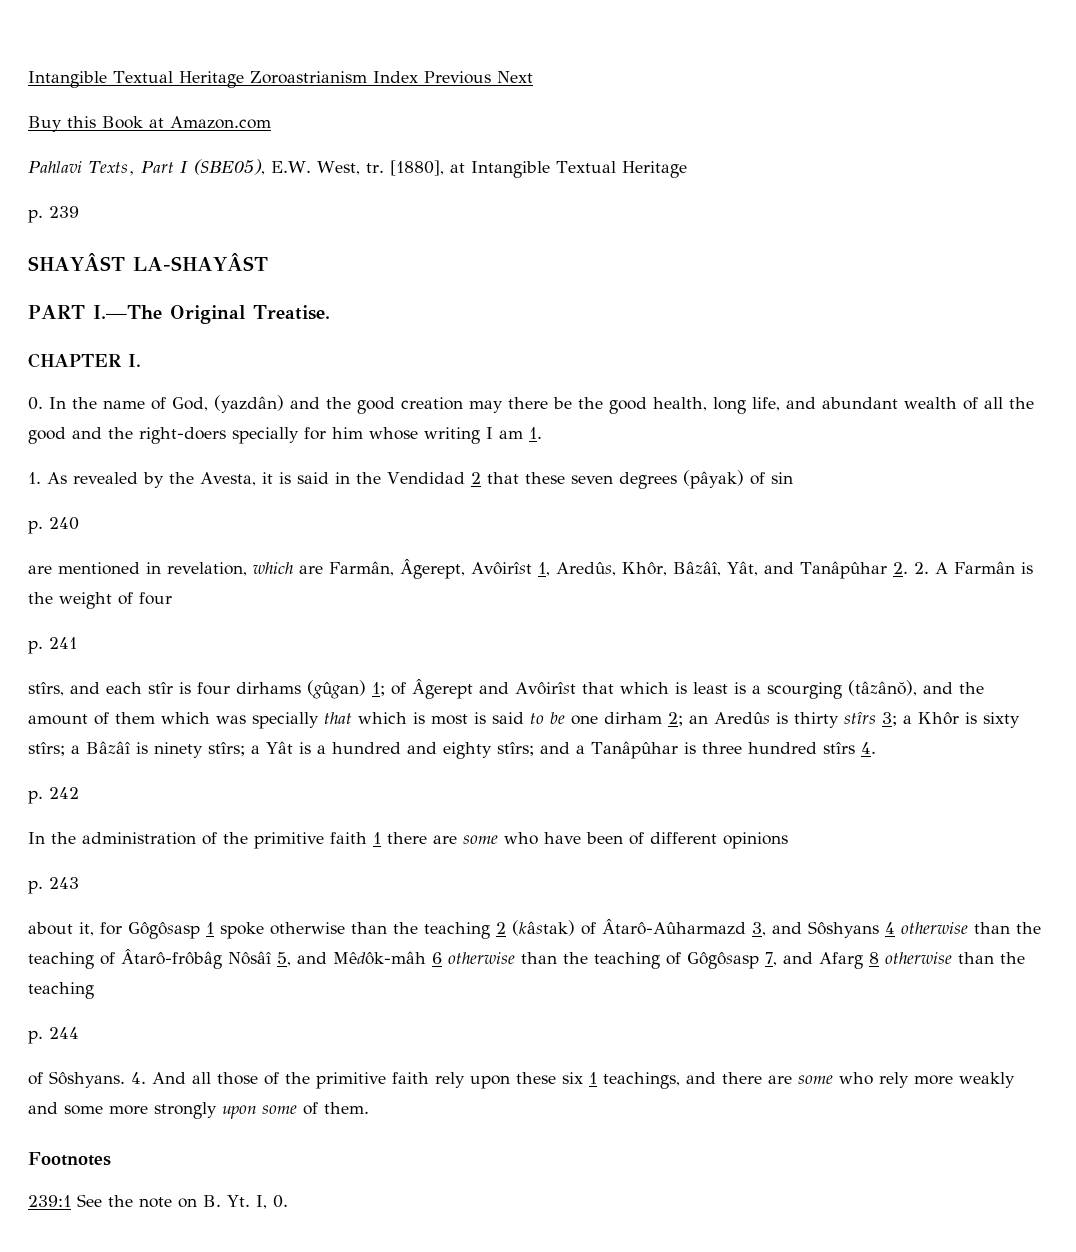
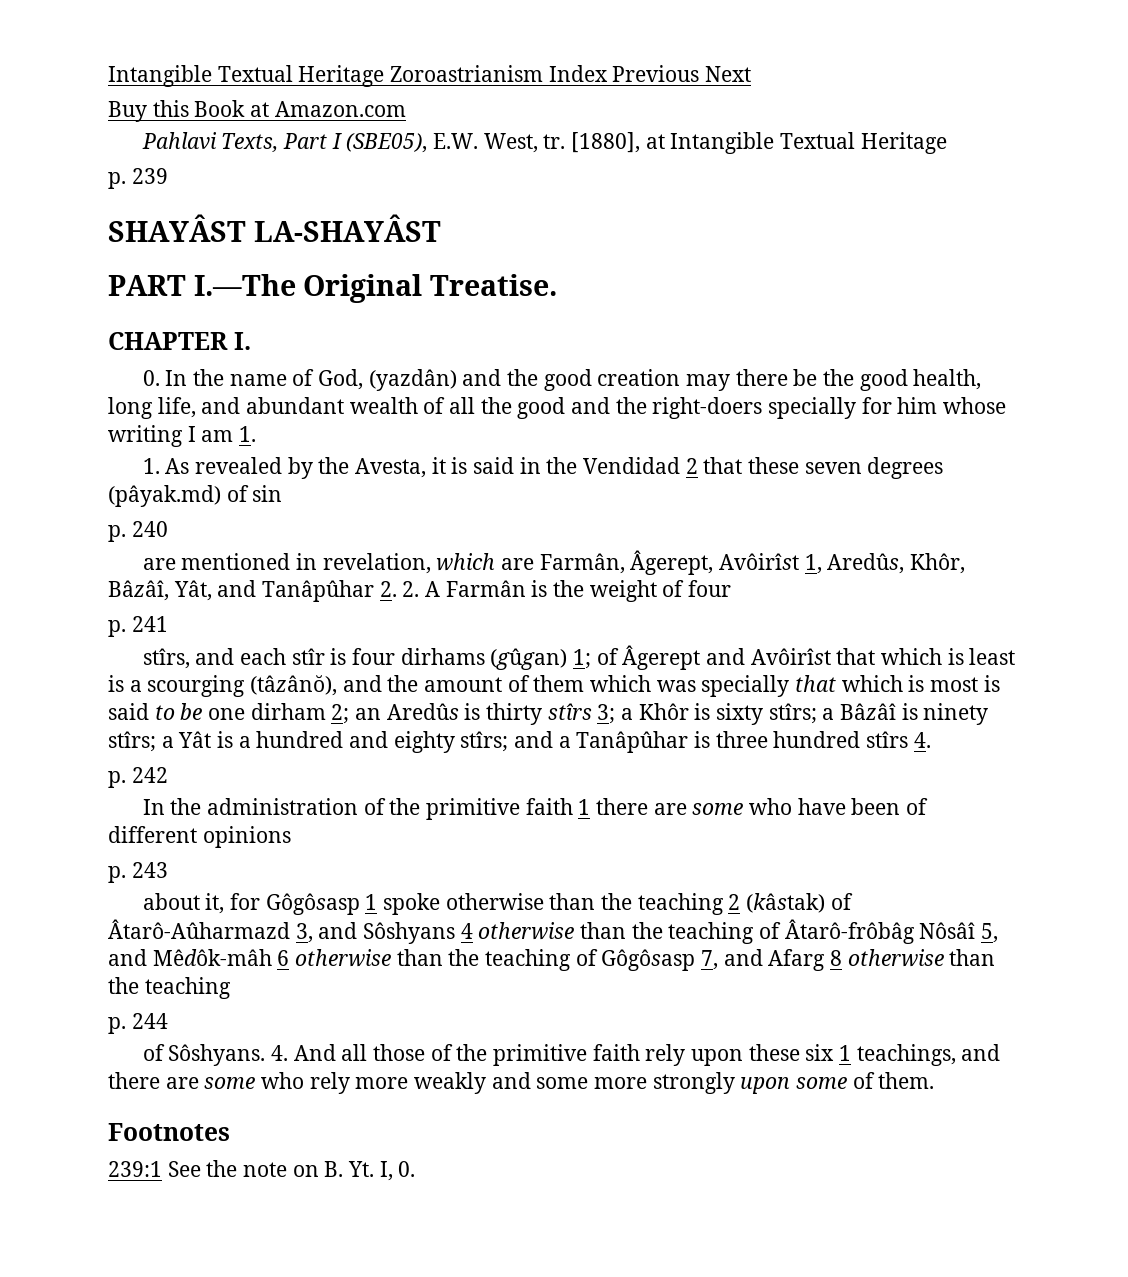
[682,470,744,489] (pâyak) -> [108,485,221,507] (pâyak.md)

